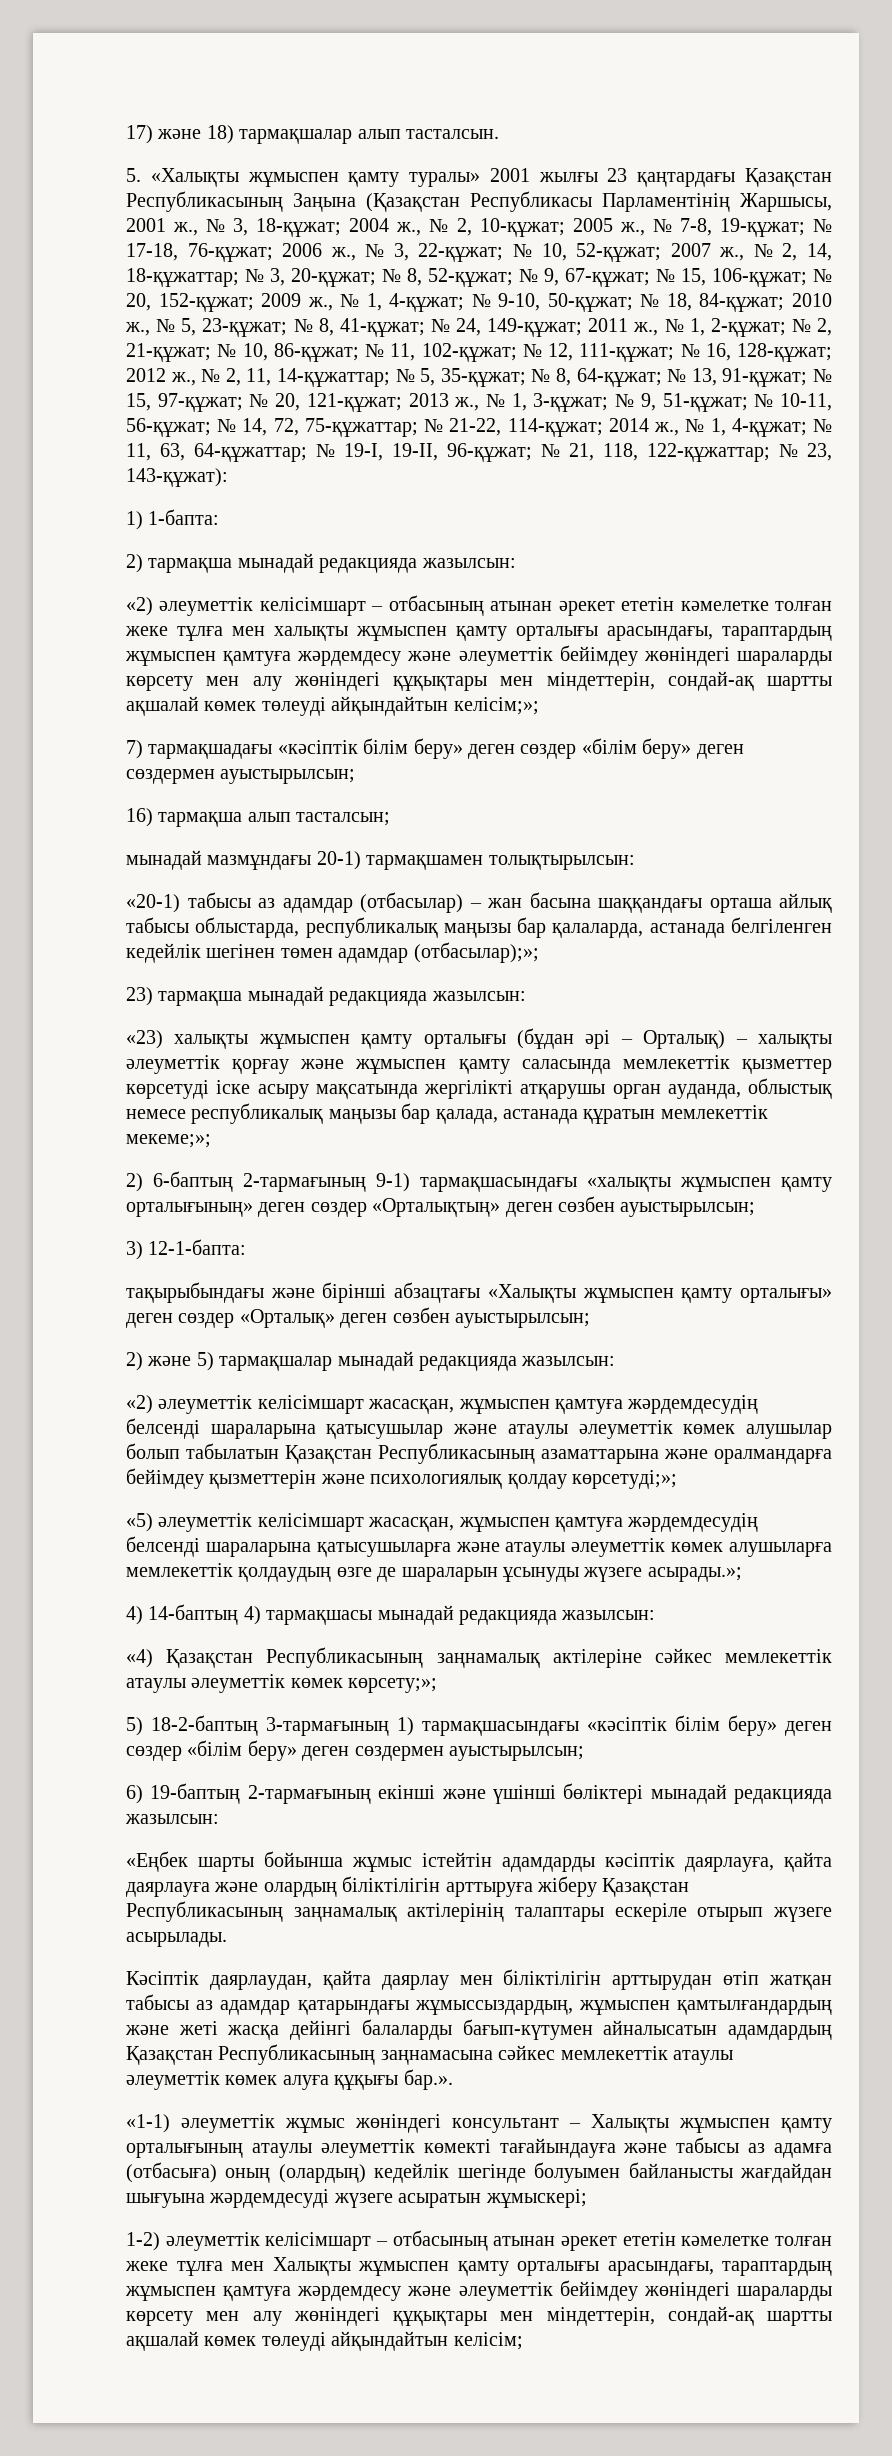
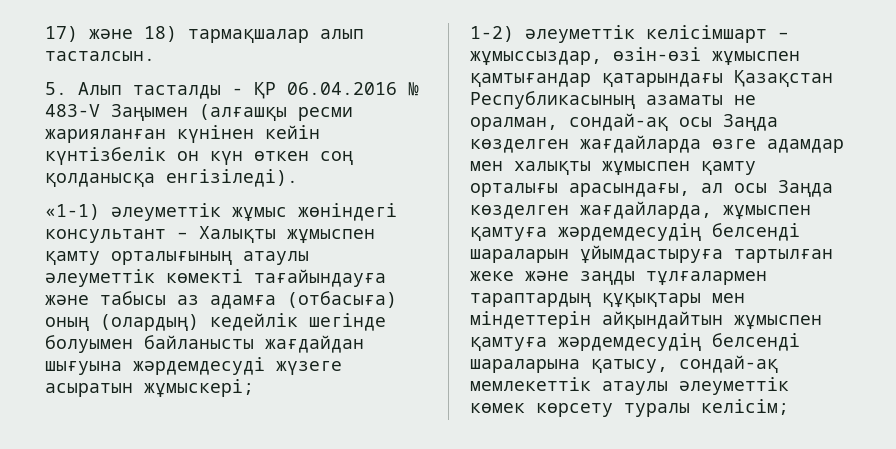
[150,168,832,187] [126,191,832,212] [126,218,833,237] [126,243,832,262] [126,268,832,287] [126,293,832,312] [125,318,832,337] [126,343,832,362] [126,368,833,387] [126,393,832,412] [126,418,833,437] [126,443,832,462] [126,468,228,487] [126,509,220,530] [126,553,516,573] [126,595,832,616] [125,626,832,641] [125,645,832,666] [126,671,832,691] [126,696,539,716] [126,738,744,759] [126,769,356,784] [126,808,391,827] [126,850,635,870] [126,892,832,913] [126,917,832,938] [126,942,539,963] [126,986,526,1006] [126,1028,832,1049] [126,1055,832,1074] [126,1078,832,1099] [126,1103,768,1124] [126,1134,211,1148] [126,1171,832,1192] [126,1196,756,1217] [126,1239,247,1260] [126,1282,832,1303] [126,1307,590,1328] [126,1351,616,1371] [126,1395,759,1414] [126,1418,832,1439] [126,1443,832,1464] [126,1468,677,1489] [126,1513,759,1532] [126,1536,832,1557] [126,1563,742,1582] [126,1604,656,1625] [126,1647,832,1668] [126,1674,438,1693] [126,1715,832,1736] [126,1740,584,1761] [126,1783,832,1804] [125,1814,219,1824] [126,1851,832,1872] [126,1876,690,1897] [126,1901,832,1922] [126,1932,227,1947] [126,1969,832,1990] [126,1994,832,2015] [125,2019,832,2040] [126,2044,733,2065] [126,2069,453,2090] «Халықты жұмыспен қамту туралы» 2001 жылғы 23 қаңтардағы Қазақстан Республикасының Заңына (Қазақстан Республикасы Парламентінің Жаршысы, 2001 ж., № 3, 18-құжат; 2004 ж., № 2, 10-құжат; 2005 ж., № 7-8, 19-құжат; № 17-18, 76-құжат; 2006 ж., № 3, 22-құжат; № 10, 52-құжат; 2007 ж., № 2, 14, 18-құжаттар; № 3, 20-құжат; № 8, 52-құжат; № 9, 67-құжат; № 15, 106-құжат; № 20, 152-құжат; 2009 ж., № 1, 4-құжат; № 9-10, 50-құжат; № 18, 84-құжат; 2010 ж., № 5, 23-құжат; № 8, 41-құжат; № 24, 149-құжат; 2011 ж., № 1, 2-құжат; № 2, 21-құжат; № 10, 86-құжат; № 11, 102-құжат; № 12, 111-құжат; № 16, 128-құжат; 2012 ж., № 2, 11, 14-құжаттар; № 5, 35-құжат; № 8, 64-құжат; № 13, 91-құжат; № 15, 97-құжат; № 20, 121-құжат; 2013 ж., № 1, 3-құжат; № 9, 51-құжат; № 10-11, 56-құжат; № 14, 72, 75-құжаттар; № 21-22, 114-құжат; 2014 ж., № 1, 4-құжат; № 11, 63, 64-құжаттар; № 19-I, 19-II, 96-құжат; № 21, 118, 122-құжаттар; № 23, 143-құжат): // 1) 1-бапта: // 2) тармақша мынадай редакцияда жазылсын: // «2) әлеуметтік келісімшарт – отбасының атынан әрекет ететін кәмелетке толған жеке тұлға мен халықты жұмыспен қамту орталығы арасындағы, тараптардың жұмыспен қамтуға жәрдемдесу және әлеуметтік бейімдеу жөніндегі шараларды көрсету мен алу жөніндегі құқықтары мен міндеттерін, сондай-ақ шартты ақшалай көмек төлеуді айқындайтын келісім;»; // 7) тармақшадағы «кәсіптік білім беру» деген сөздер «білім беру» деген сөздермен ауыстырылсын; // 16) тармақша алып тасталсын; // мынадай мазмұндағы 20-1) тармақшамен толықтырылсын: // «20-1) табысы аз адамдар (отбасылар) – жан басына шаққандағы орташа айлық табысы облыстарда, республикалық маңызы бар қалаларда, астанада белгіленген кедейлік шегінен төмен адамдар (отбасылар);»; // 23) тармақша мынадай редакцияда жазылсын: // «23) халықты жұмыспен қамту орталығы (бұдан әрі – Орталық) – халықты әлеуметтік қорғау және жұмыспен қамту саласында мемлекеттік қызметтер көрсетуді іске асыру мақсатында жергілікті атқарушы орган ауданда, облыстық немесе республикалық маңызы бар қалада, астанада құратын мемлекеттік мекеме;»; // 2) 6-баптың 2-тармағының 9-1) тармақшасындағы «халықты жұмыспен қамту орталығының» деген сөздер «Орталықтың» деген сөзбен ауыстырылсын; // 3) 12-1-бапта: // тақырыбындағы және бірінші абзацтағы «Халықты жұмыспен қамту орталығы» деген сөздер «Орталық» деген сөзбен ауыстырылсын; // 2) және 5) тармақшалар мынадай редакцияда жазылсын: // «2) әлеуметтік келісімшарт жасасқан, жұмыспен қамтуға жәрдемдесудің белсенді шараларына қатысушылар және атаулы әлеуметтік көмек алушылар болып табылатын Қазақстан Республикасының азаматтарына және оралмандарға бейімдеу қызметтерін және психологиялық қолдау көрсетуді;»; // «5) әлеуметтік келісімшарт жасасқан, жұмыспен қамтуға жәрдемдесудің белсенді шараларына қатысушыларға және атаулы әлеуметтік көмек алушыларға мемлекеттік қолдаудың өзге де шараларын ұсынуды жүзеге асырады.»; // 4) 14-баптың 4) тармақшасы мынадай редакцияда жазылсын: // «4) Қазақстан Республикасының заңнамалық актілеріне сәйкес мемлекеттiк атаулы әлеуметтiк көмек көрсету;»; // 5) 18-2-баптың 3-тармағының 1) тармақшасындағы «кәсіптік білім беру» деген сөздер «білім беру» деген сөздермен ауыстырылсын; // 6) 19-баптың 2-тармағының екінші және үшінші бөліктері мынадай редакцияда жазылсын: // «Еңбек шарты бойынша жұмыс істейтін адамдарды кәсіптік даярлауға, қайта даярлауға және олардың біліктілігін арттыруға жіберу Қазақстан Республикасының заңнамалық актілерінің талаптары ескеріле отырып жүзеге асырылады. // Кәсiптік даярлаудан, қайта даярлау мен біліктілігін арттырудан өтіп жатқан табысы аз адамдар қатарындағы жұмыссыздардың, жұмыспен қамтылғандардың және жеті жасқа дейінгі балаларды бағып-күтумен айналысатын адамдардың Қазақстан Республикасының заңнамасына сәйкес мемлекеттік атаулы әлеуметтік көмек алуға құқығы бар.». -> [78,82,419,99] [45,104,353,121] [45,125,320,143] [45,147,353,165] [45,169,298,187] Алып тасталды - ҚР 06.04.2016 № 483-V Заңымен (алғашқы ресми жарияланған күнінен кейін күнтізбелік он күн өткен соң қолданысқа енгізіледі).
[392,2230,832,2251] [125,2257,832,2276] [125,2280,832,2301] [126,2306,832,2326] [126,2331,449,2351] отбасының атынан әрекет ететін кәмелетке толған жеке тұлға мен Халықты жұмыспен қамту орталығы арасындағы, тараптардың жұмыспен қамтуға жәрдемдесу және әлеуметтік бейімдеу жөніндегі шараларды көрсету мен алу жөніндегі құқықтары мен міндеттерін, сондай-ақ шартты ақшалай көмек төлеуді айқындайтын -> [470,47,800,65] [470,70,833,87] [470,91,756,109] [470,113,778,131] [470,135,844,153] [470,161,756,175] [470,180,833,197] [470,201,811,219] [470,223,800,241] [470,245,833,263] [470,271,767,285] [470,293,745,307] [470,311,822,329] [470,333,800,351] [470,355,778,373] [470,377,789,395] [470,403,690,417] жұмыссыздар, өзін-өзі жұмыспен қамтығандар қатарындағы Қазақстан Республикасының азаматы не оралман, сондай-ақ осы Заңда көзделген жағдайларда өзге адамдар мен халықты жұмыспен қамту орталығы арасындағы, ал осы Заңда көзделген жағдайларда, жұмыспен қамтуға жәрдемдесудің белсенді шараларын ұйымдастыруға тартылған жеке және заңды тұлғалармен тараптардың құқықтары мен міндеттерін айқындайтын жұмыспен қамтуға жәрдемдесудің белсенді шараларына қатысу, сондай-ақ мемлекеттік атаулы әлеуметтік көмек көрсету туралы

